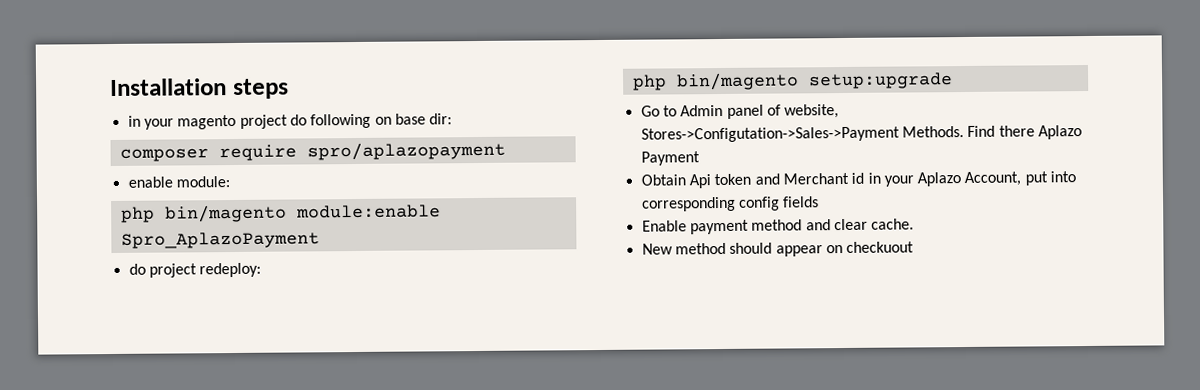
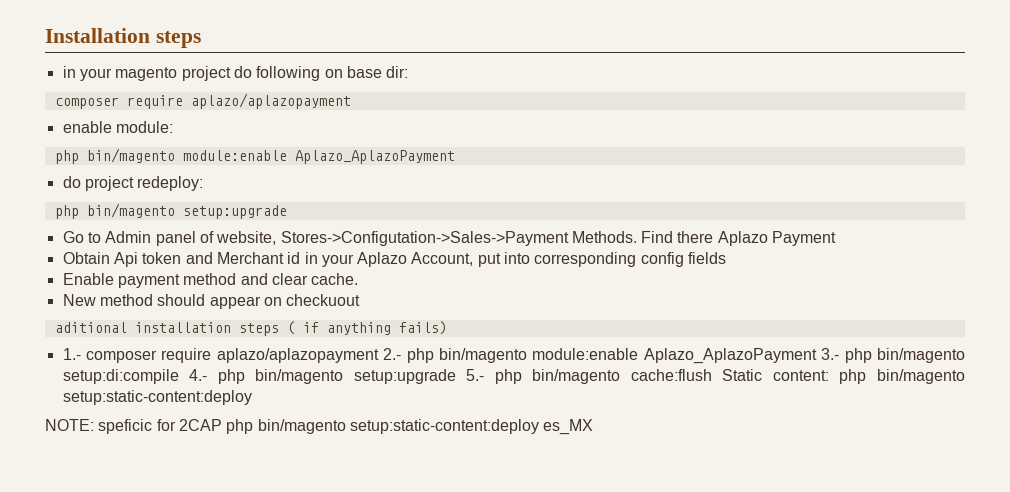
[306,141,506,161] spro/aplazopayment -> [190,93,351,109] aplazo/aplazopayment
[120,231,320,249] Spro_AplazoPayment -> [294,150,455,164] Aplazo_AplazoPayment
(915, 247) none -> [54,321,447,336] [62,348,965,364] [62,369,965,384] [62,390,252,405] [45,419,594,435] // aditional installation steps ( if anything fails) // 1.- composer require aplazo/aplazopayment 2.- php bin/magento module:enable Aplazo_AplazoPayment 3.- php bin/magento setup:di:compile 4.- php bin/magento setup:upgrade 5.- php bin/magento cache:flush Static content: php bin/magento setup:static-content:deploy // NOTE: speficic for 2CAP php bin/magento setup:static-content:deploy es_MX

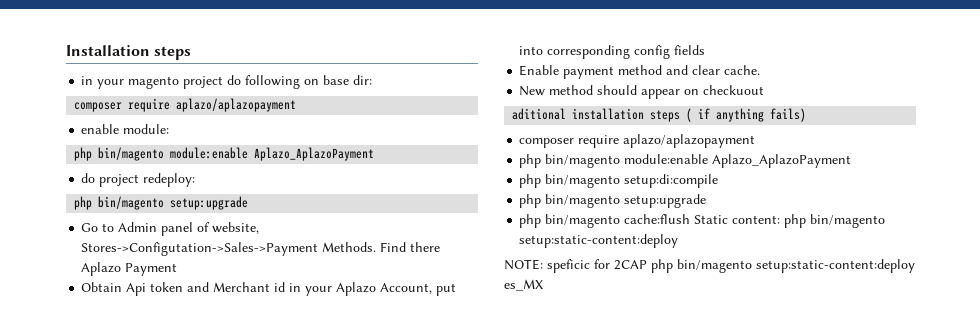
[62,348,840,364] 1.- composer require aplazo/aplazopayment 2.- php bin/magento module:enable Aplazo_AplazoPayment 3.- -> [519,134,756,148] [519,154,852,168] composer require aplazo/aplazopayment // php bin/magento module:enable Aplazo_AplazoPayment //
[189,369,485,384] 4.- php bin/magento setup:upgrade 5.- -> [519,194,707,208] // php bin/magento setup:upgrade //

